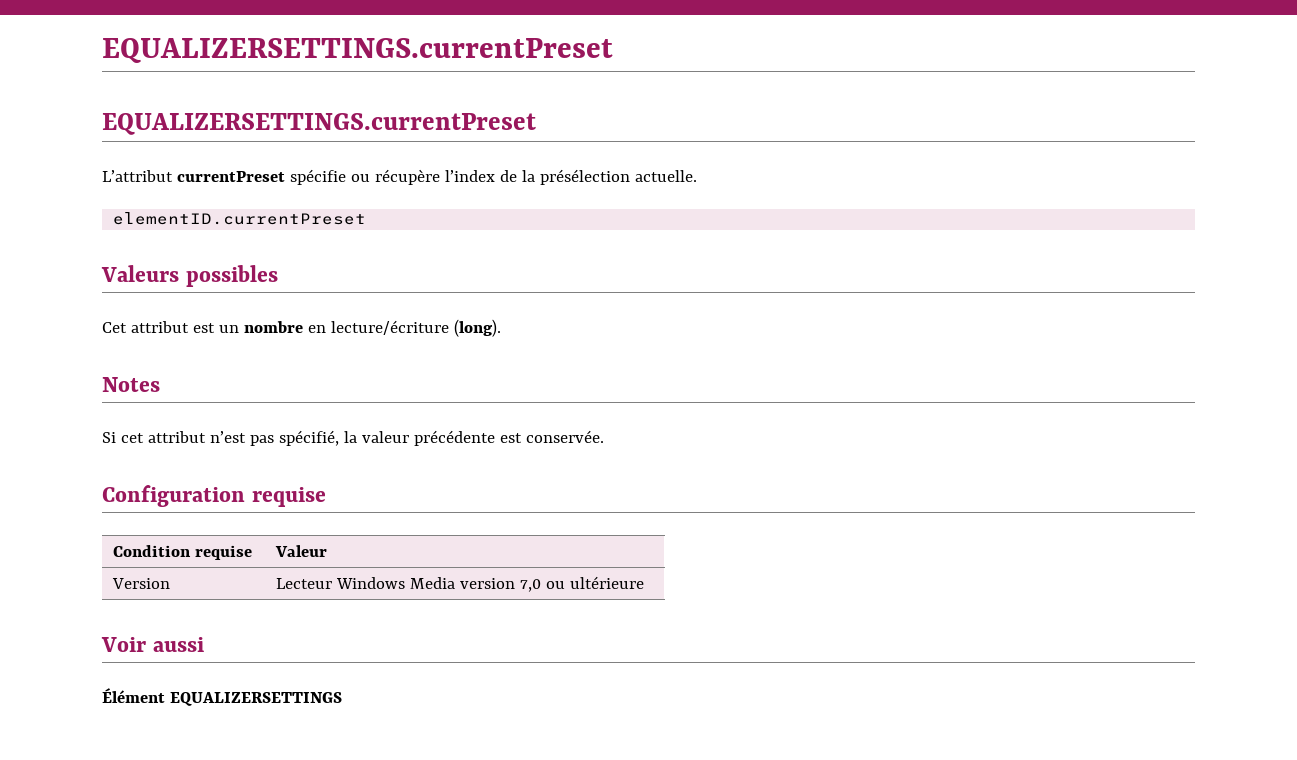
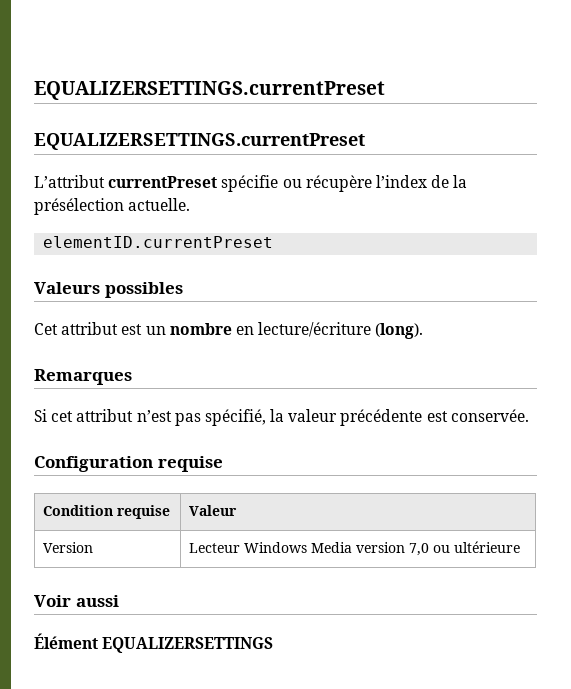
[102,377,160,392] Notes -> [34,369,132,385] Remarques

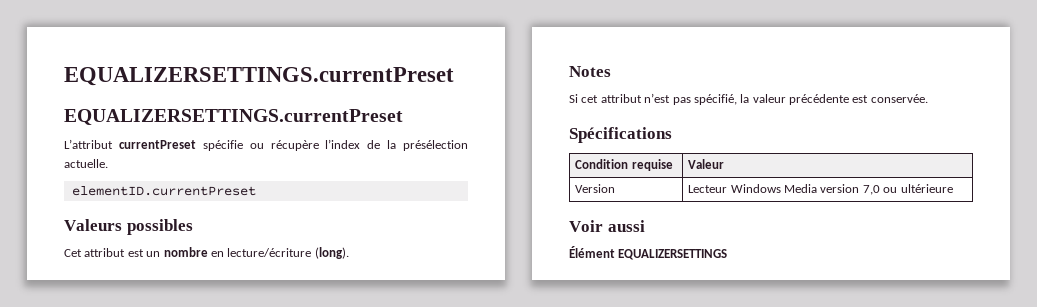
[34,369,132,385] Remarques -> [569,66,611,77] Notes
[34,456,223,472] Configuration requise -> [569,127,672,143] Spécifications

